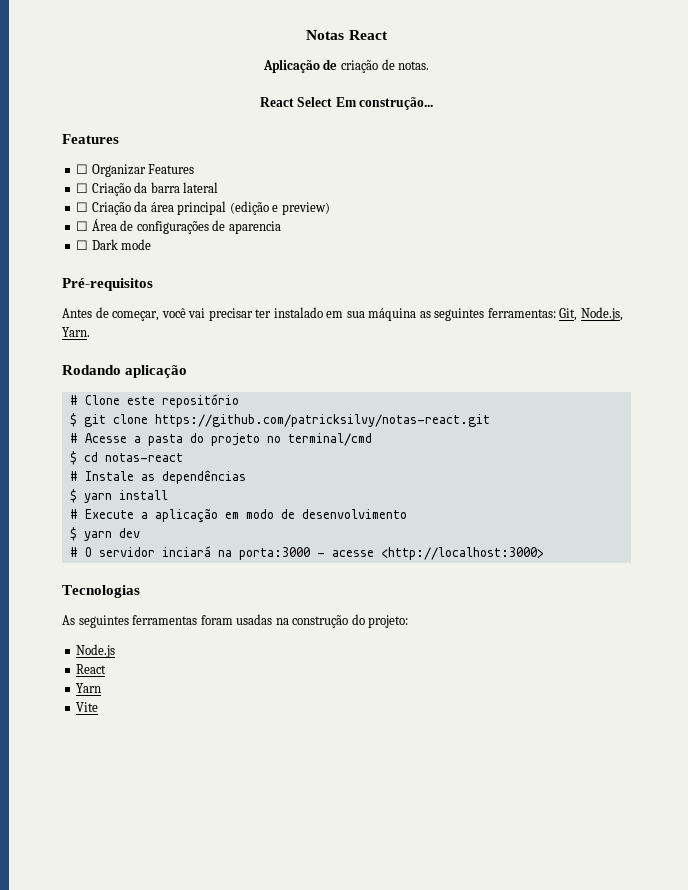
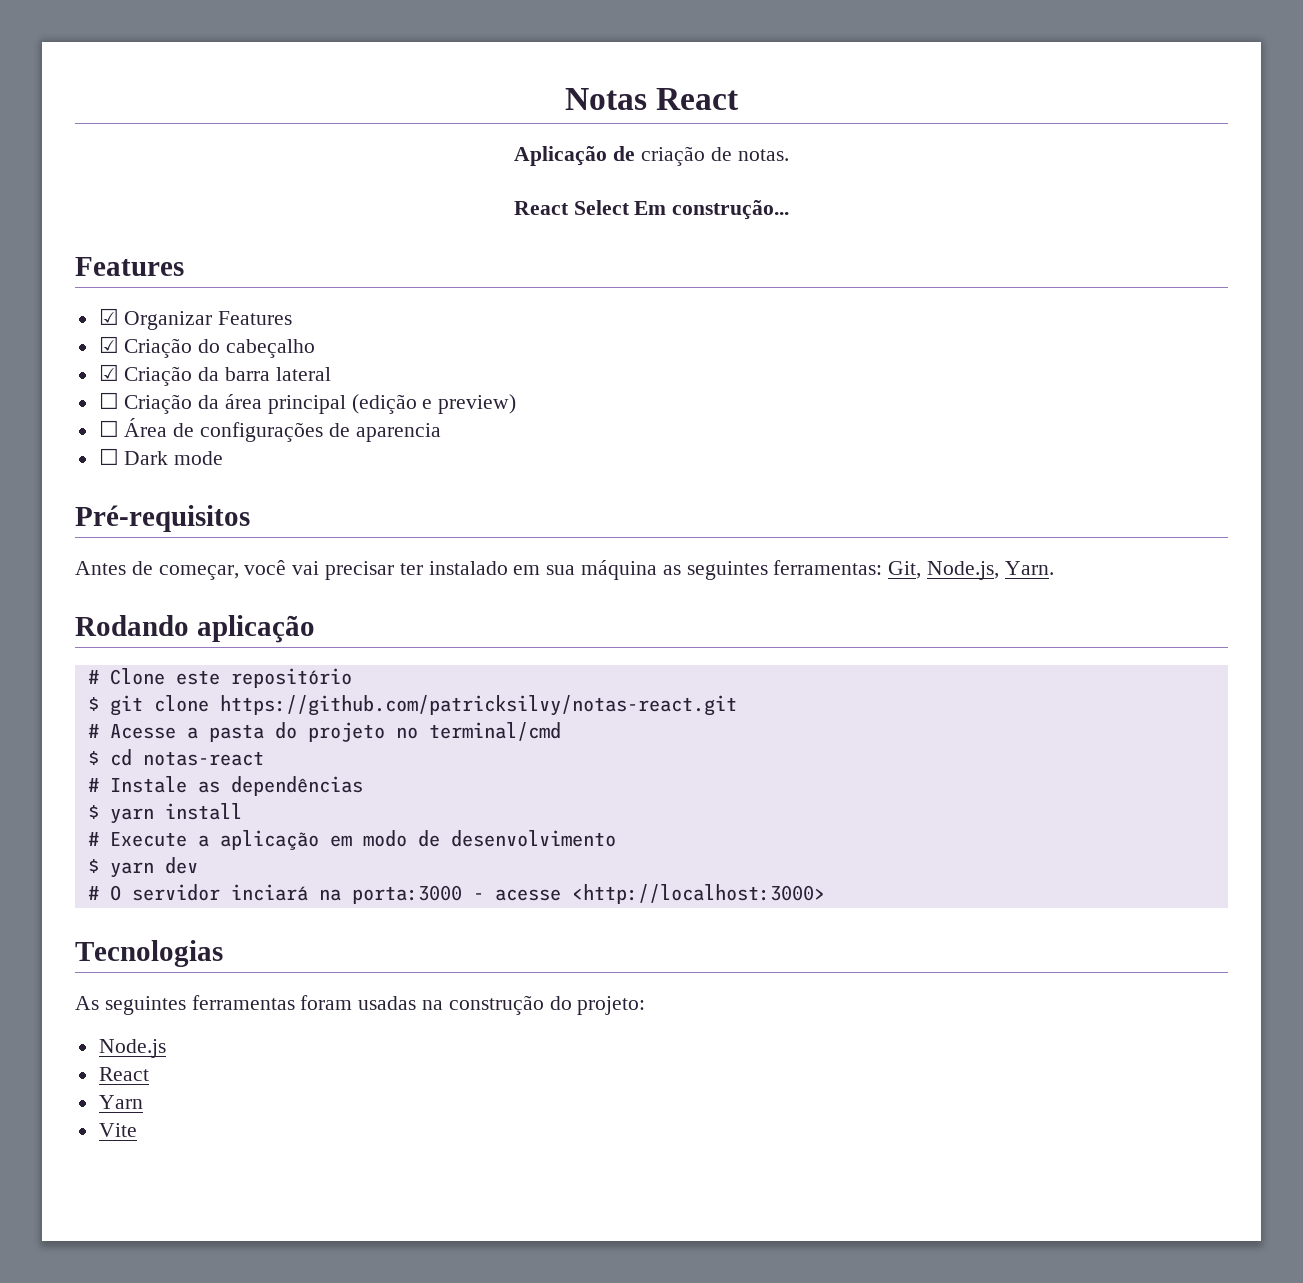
[76,164,89,174] ☐ -> [98,308,119,325] ☑
[76,183,89,193] ☐ -> [98,336,316,358] [98,364,119,381] ☑ Criação do cabeçalho // ☑

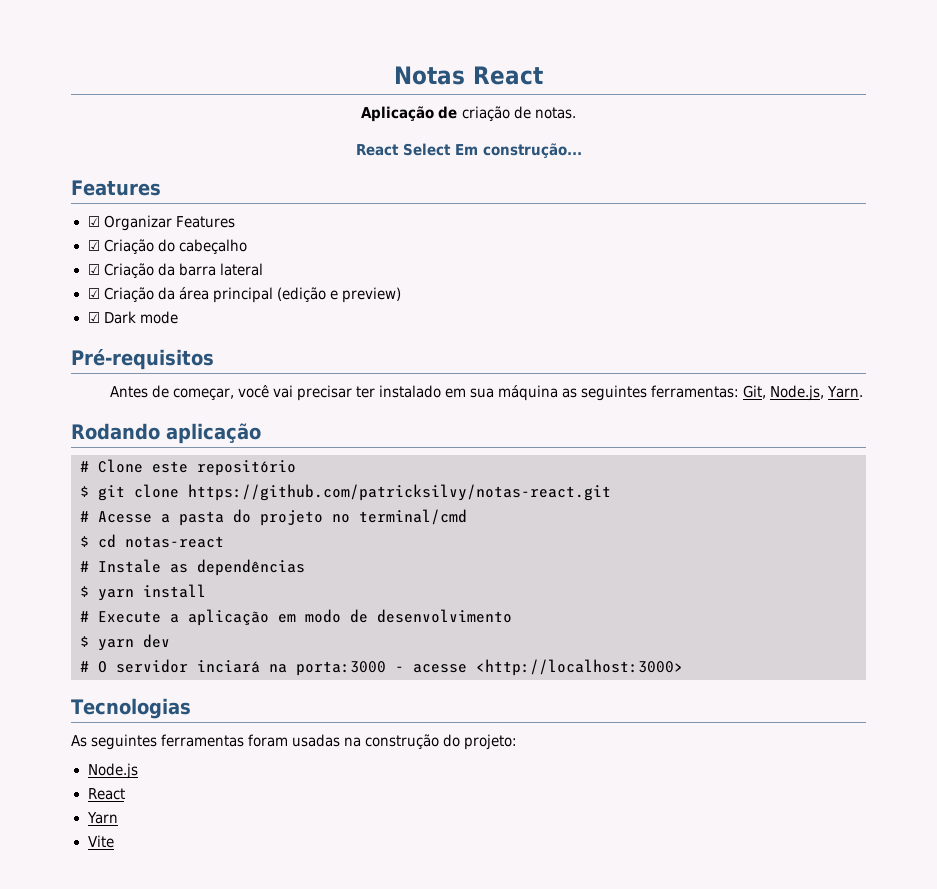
[98,392,119,409] ☐ -> [87,288,100,299] ☑
[98,418,441,442] [98,448,119,465] ☐ Área de configurações de aparencia // ☐ -> [87,312,100,323] ☑

